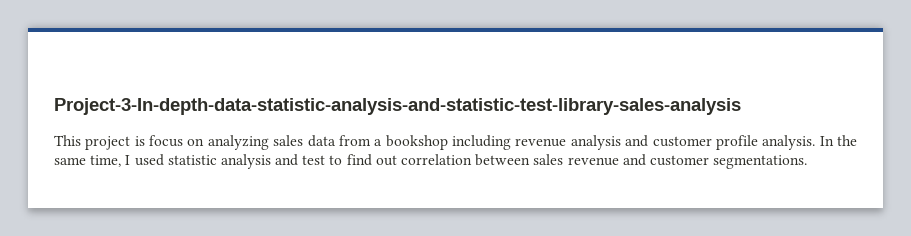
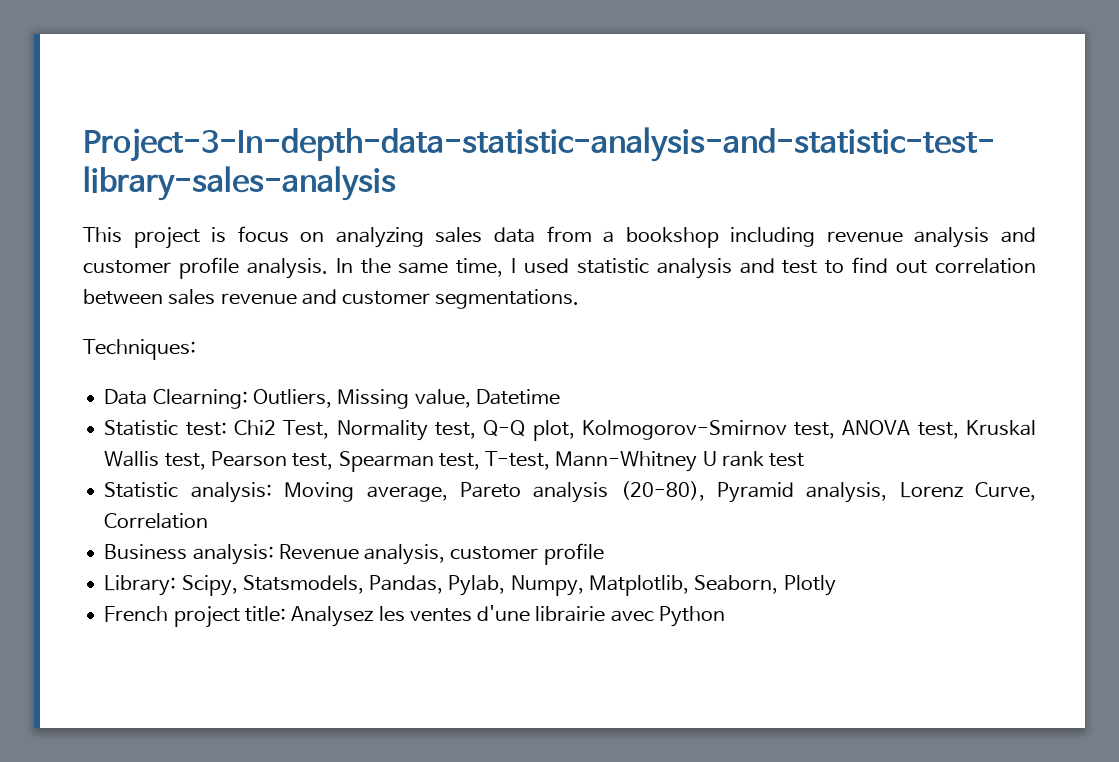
(808, 162) none -> [83,339,196,360] [104,389,560,409] [104,420,1037,441] [104,451,805,472] [104,481,1036,503] [104,513,209,529] [104,543,604,565] [104,575,836,596] [104,605,725,628] // Techniques: // Data Clearning: Outliers, Missing value, Datetime // Statistic test: Chi2 Test, Normality test, Q-Q plot, Kolmogorov-Smirnov test, ANOVA test, Kruskal Wallis test, Pearson test, Spearman test, T-test, Mann-Whitney U rank test // Statistic analysis: Moving average, Pareto analysis (20-80), Pyramid analysis, Lorenz Curve, Correlation // Business analysis: Revenue analysis, customer profile // Library: Scipy, Statsmodels, Pandas, Pylab, Numpy, Matplotlib, Seaborn, Plotly // French project title: Analysez les ventes d'une librairie avec Python

